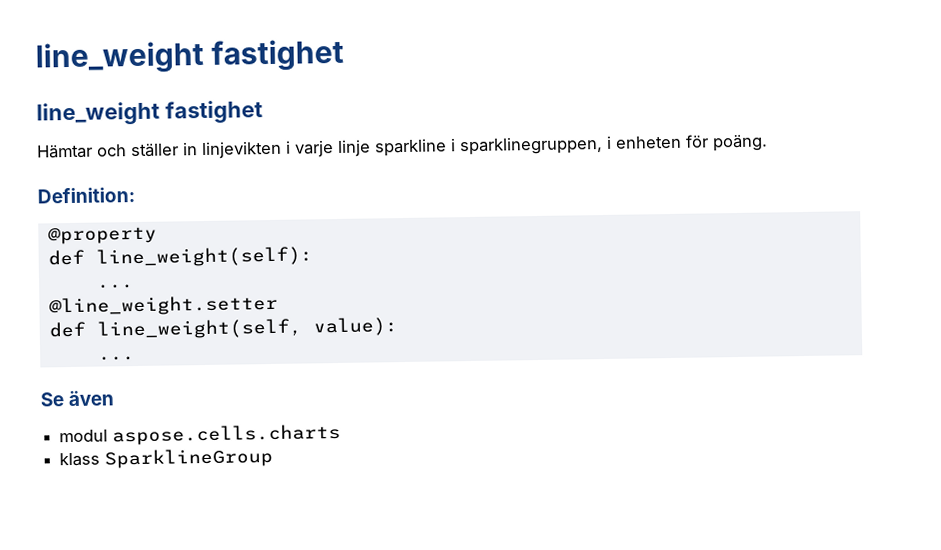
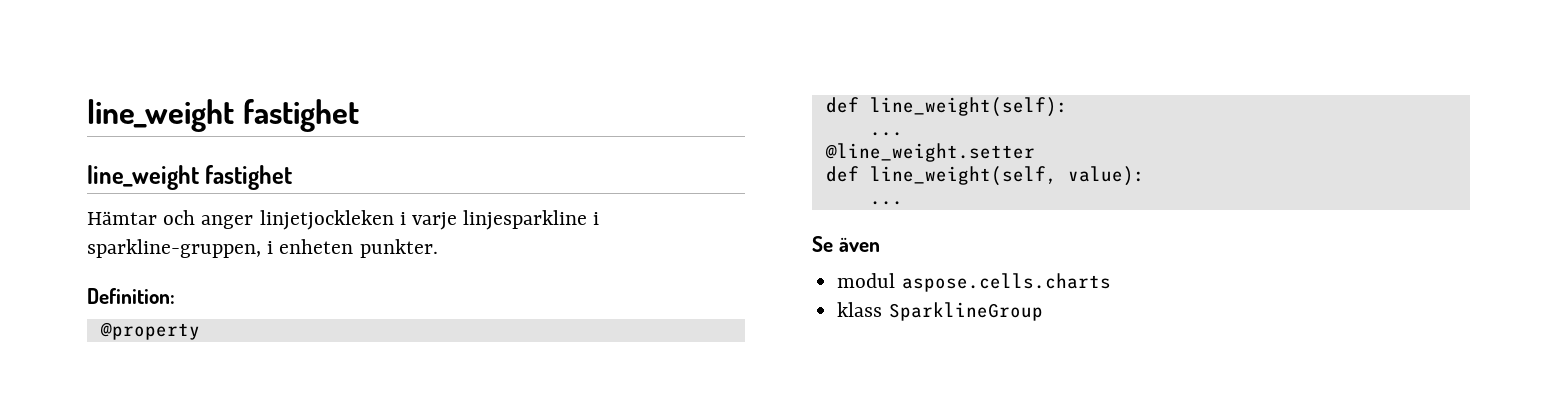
[130,134,768,160] ställer in linjevikten i varje linje sparkline i sparklinegruppen, i enheten för poäng. -> [201,210,600,230] [87,239,438,258] anger linjetjockleken i varje linjesparkline i sparkline-gruppen, i enheten punkter.

